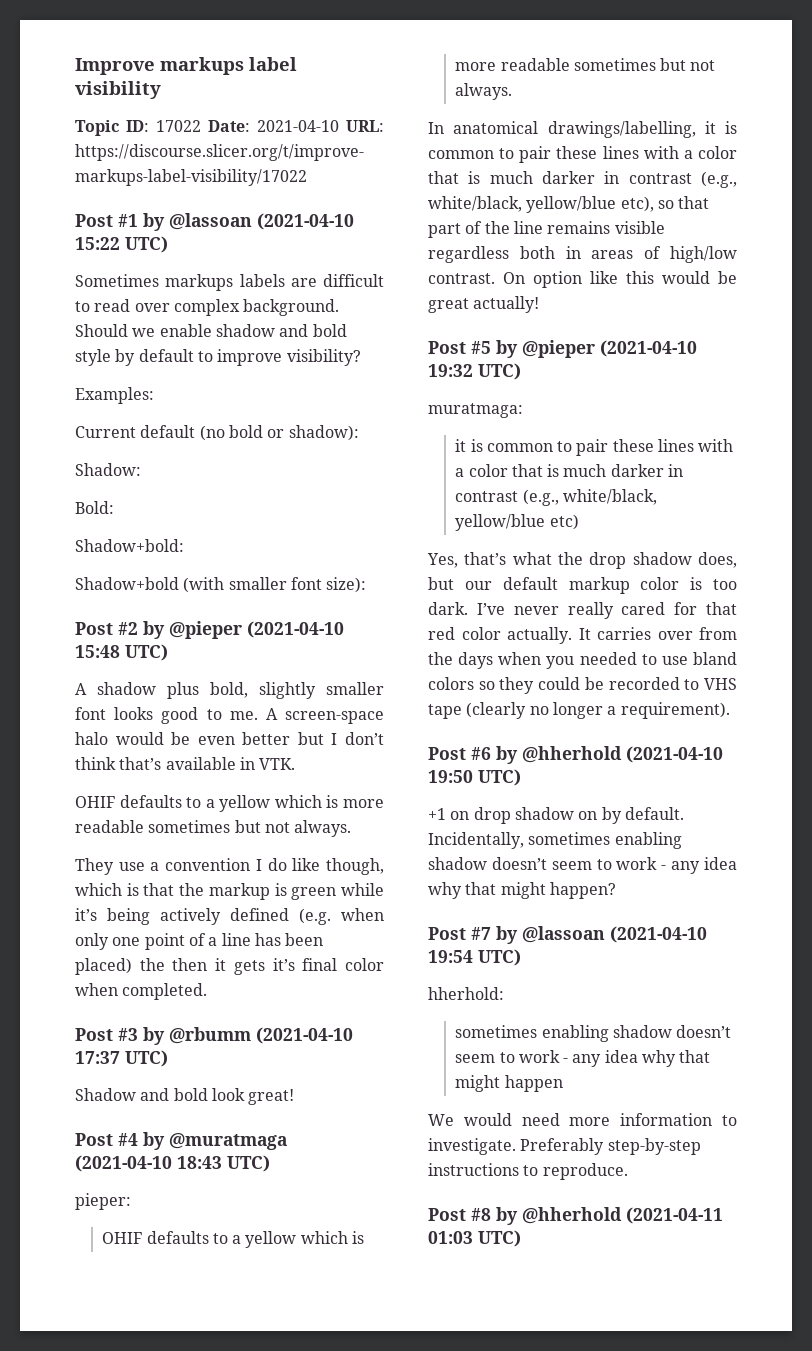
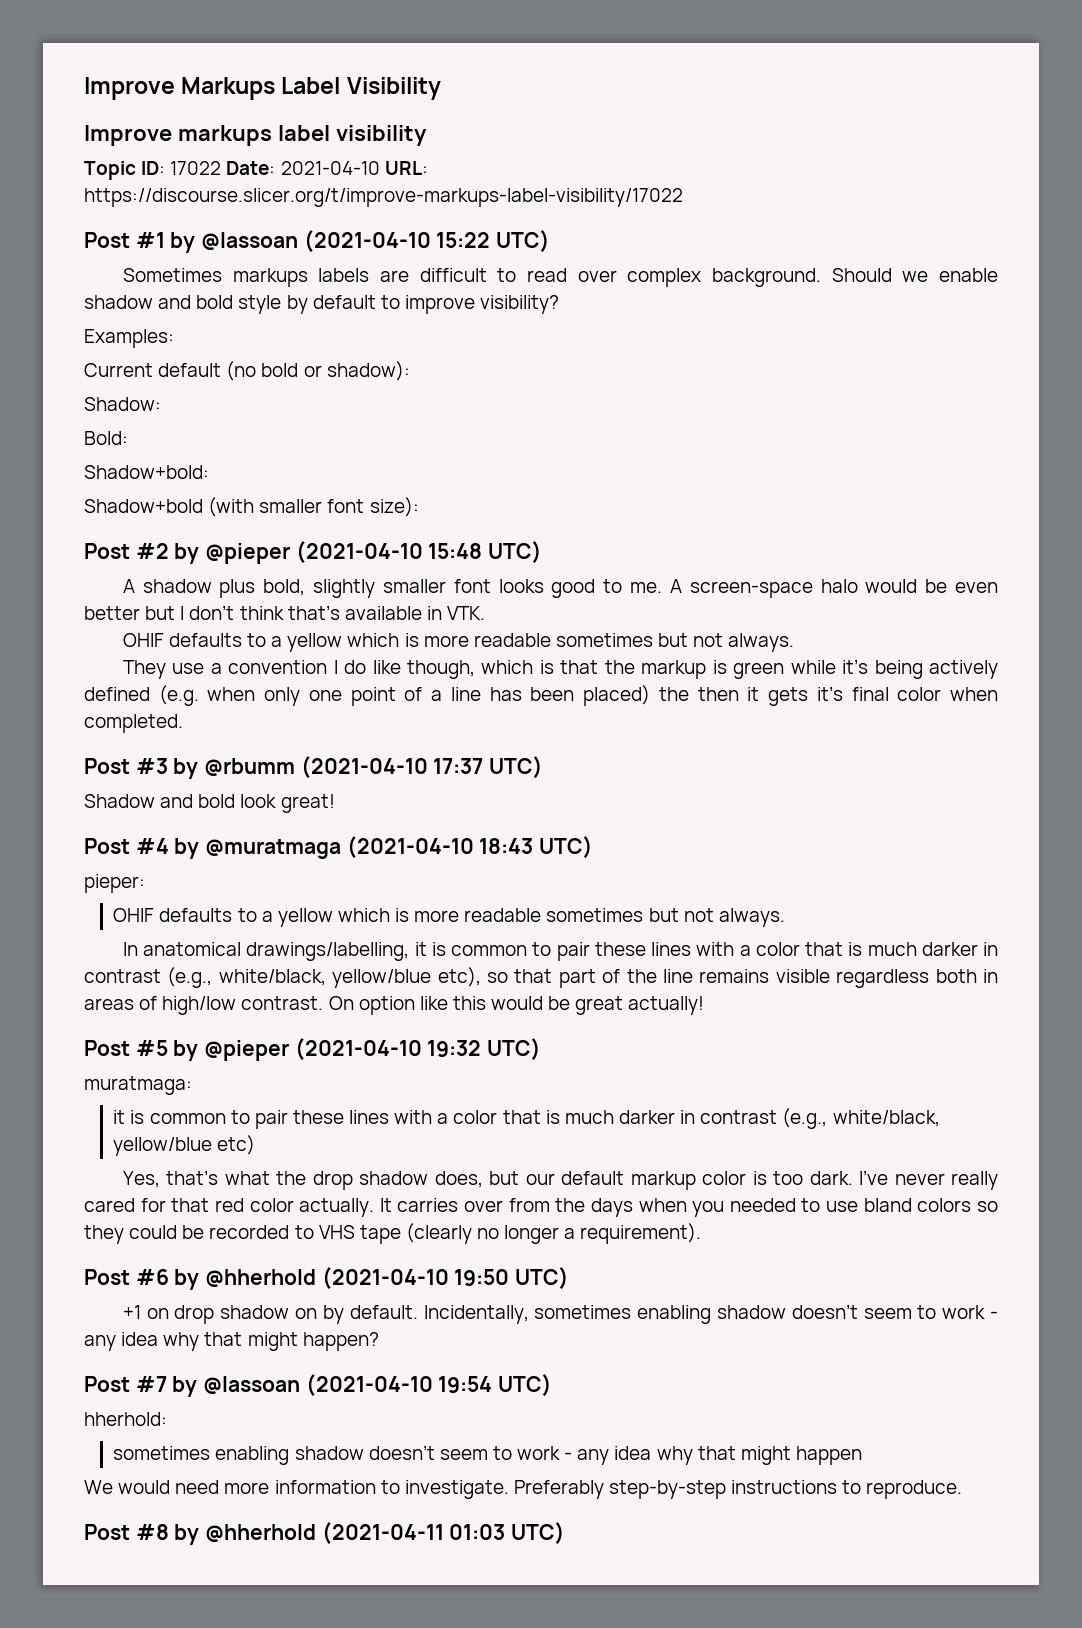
[75,58,155,75] Improve -> [84,77,441,100] [84,125,172,146] Improve Markups Label Visibility // Improve

